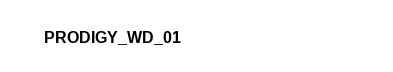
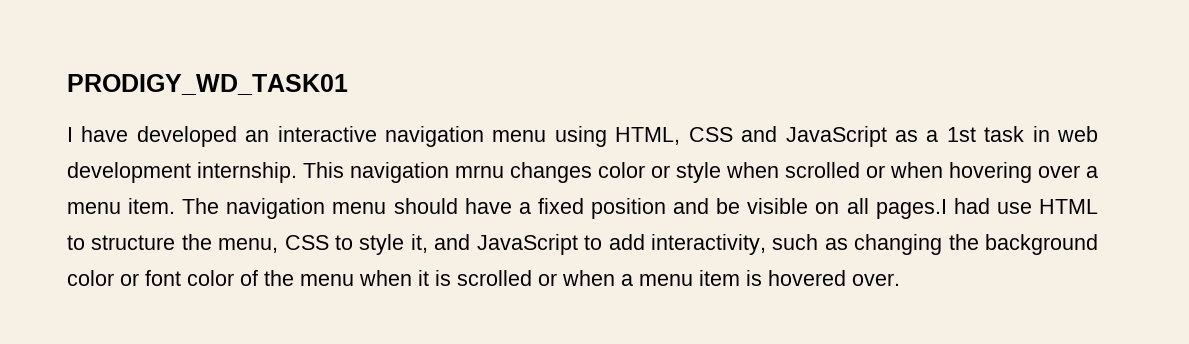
[44,31,181,45] PRODIGY_WD_01 -> [67,74,348,95] [67,126,1098,147] [67,162,1098,183] [67,198,1098,219] [67,234,1098,255] [67,270,900,286] PRODIGY_WD_TASK01 // I have developed an interactive navigation menu using HTML, CSS and JavaScript as a 1st task in web development internship. This navigation mrnu changes color or style when scrolled or when hovering over a menu item. The navigation menu should have a fixed position and be visible on all pages.I had use HTML to structure the menu, CSS to style it, and JavaScript to add interactivity, such as changing the background color or font color of the menu when it is scrolled or when a menu item is hovered over.

